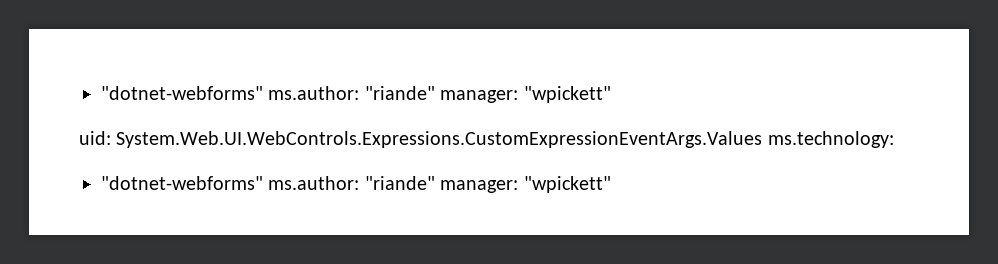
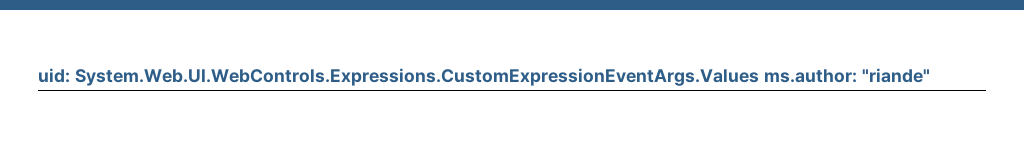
[101,86,611,103] [79,131,894,148] [101,176,611,193] "dotnet-webforms" ms.author: "riande" manager: "wpickett" // uid: System.Web.UI.WebControls.Expressions.CustomExpressionEventArgs.Values ms.technology: // "dotnet-webforms" ms.author: "riande" manager: "wpickett" -> [38,68,930,86] uid: System.Web.UI.WebControls.Expressions.CustomExpressionEventArgs.Values ms.author: "riande"

